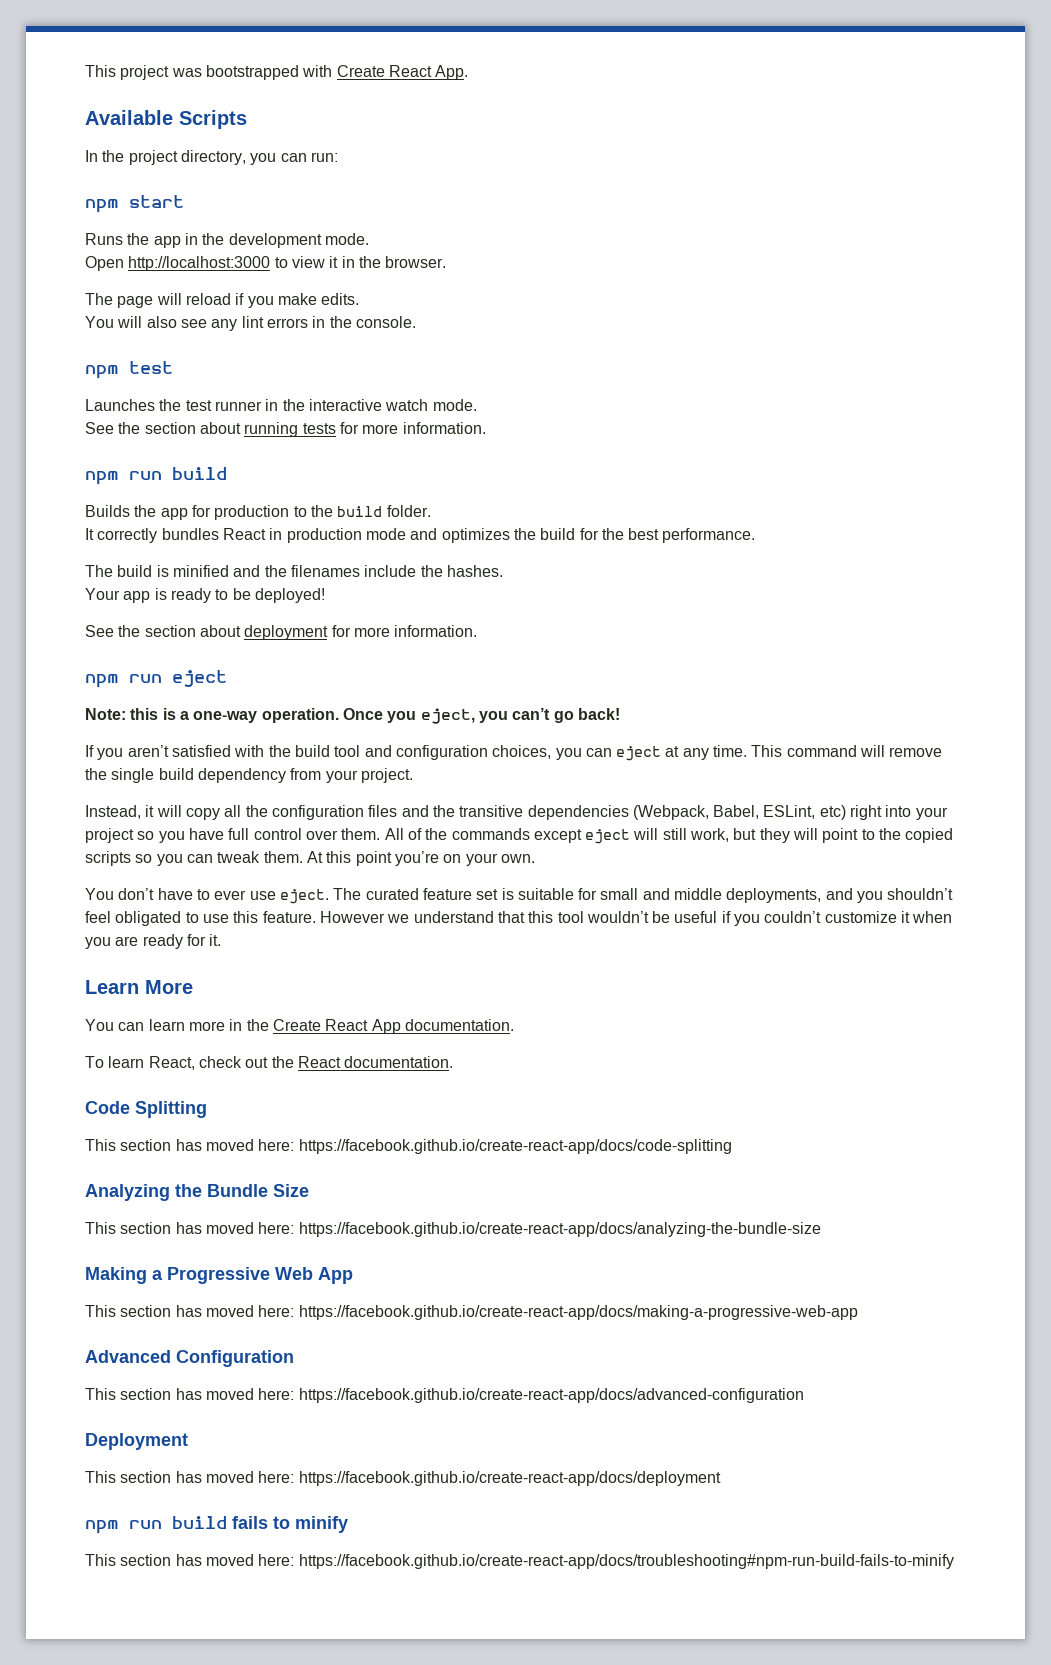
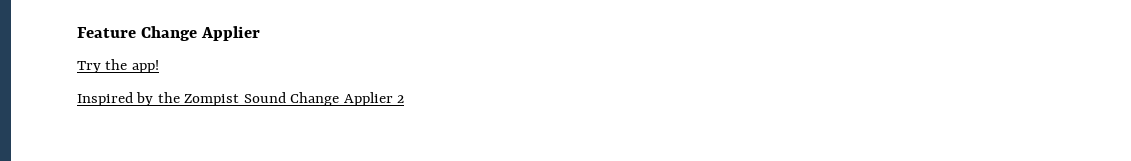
[85,65,469,80] [85,110,247,129] [85,150,338,165] [85,195,184,213] [85,233,369,248] [85,256,447,271] [85,293,360,308] [85,316,416,331] [85,361,173,379] [85,399,477,411] [85,422,486,437] [85,467,227,485] [85,505,431,520] [85,528,756,543] [85,565,503,577] [85,588,325,603] [85,625,478,640] [85,670,227,688] [85,708,620,724] [85,745,943,761] [85,768,413,783] [85,805,948,820] [85,828,954,844] [85,851,535,866] [85,888,954,904] [85,911,953,926] [85,934,222,949] [85,980,193,994] [85,1019,514,1034] [85,1056,454,1070] [85,1101,207,1118] [85,1139,732,1154] [85,1184,309,1201] [85,1222,821,1237] [85,1267,353,1284] [85,1305,858,1320] [85,1350,294,1367] [85,1388,804,1403] [85,1433,188,1450] [85,1471,721,1486] [85,1516,348,1534] [85,1554,954,1569] This project was bootstrapped with Create React App. // Available Scripts // In the project directory, you can run: // npm start // Runs the app in the development mode. // Open http://localhost:3000 to view it in the browser. // The page will reload if you make edits. // You will also see any lint errors in the console. // npm test // Launches the test runner in the interactive watch mode. // See the section about running tests for more information. // npm run build // Builds the app for production to the build folder. // It correctly bundles React in production mode and optimizes the build for the best performance. // The build is minified and the filenames include the hashes. // Your app is ready to be deployed! // See the section about deployment for more information. // npm run eject // Note: this is a one-way operation. Once you eject, you can’t go back! // If you aren’t satisfied with the build tool and configuration choices, you can eject at any time. This command will remove the single build dependency from your project. // Instead, it will copy all the configuration files and the transitive dependencies (Webpack, Babel, ESLint, etc) right into your project so you have full control over them. All of the commands except eject will still work, but they will point to the copied scripts so you can tweak them. At this point you’re on your own. // You don’t have to ever use eject. The curated feature set is suitable for small and middle deployments, and you shouldn’t feel obligated to use this feature. However we understand that this tool wouldn’t be useful if you couldn’t customize it when you are ready for it. // Learn More // You can learn more in the Create React App documentation. // To learn React, check out the React documentation. // Code Splitting // This section has moved here: https://facebook.github.io/create-react-app/docs/code-splitting // Analyzing the Bundle Size // This section has moved here: https://facebook.github.io/create-react-app/docs/analyzing-the-bundle-size // Making a Progressive Web App // This section has moved here: https://facebook.github.io/create-react-app/docs/making-a-progressive-web-app // Advanced Configuration // This section has moved here: https://facebook.github.io/create-react-app/docs/advanced-configuration // Deployment // This section has moved here: https://facebook.github.io/create-react-app/docs/deployment // npm run build fails to minify // This section has moved here: https://facebook.github.io/create-react-app/docs/troubleshooting#npm-run-build-fails-to-minify -> [77,26,261,41] [77,59,159,73] [77,92,405,106] Feature Change Applier // Try the app! // Inspired by the Zompist Sound Change Applier 2

